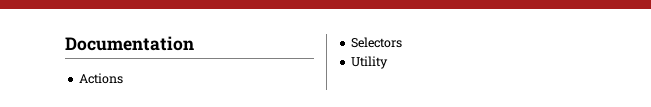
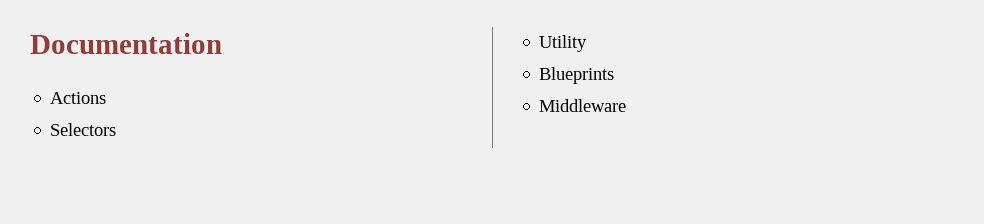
(388, 62) none -> [539,67,615,84] [539,99,627,112] // Blueprints // Middleware

